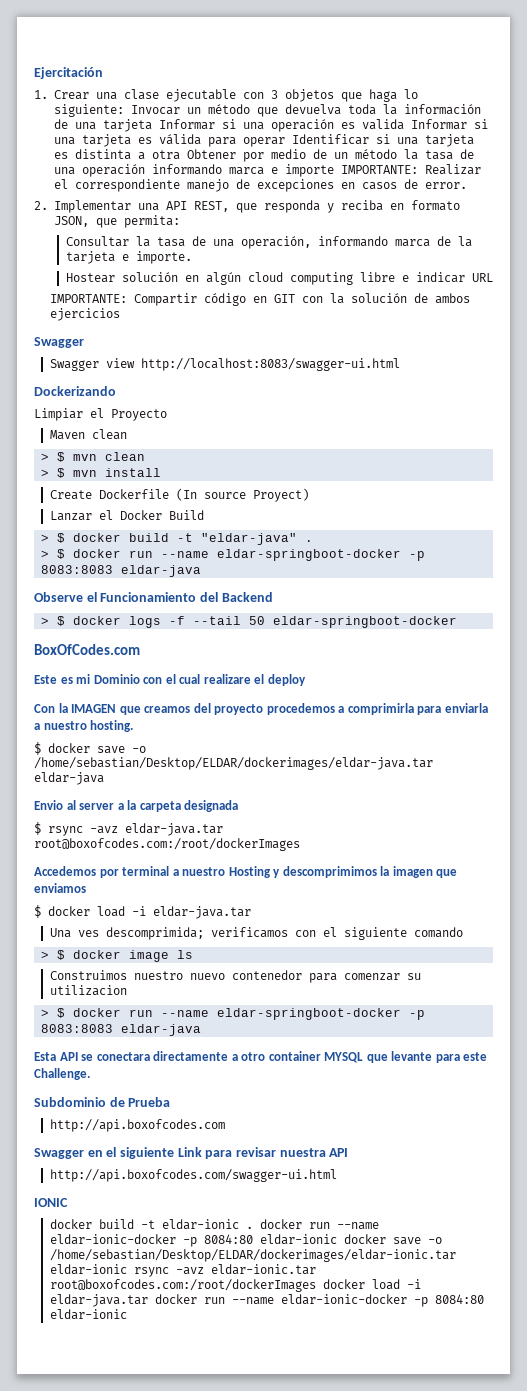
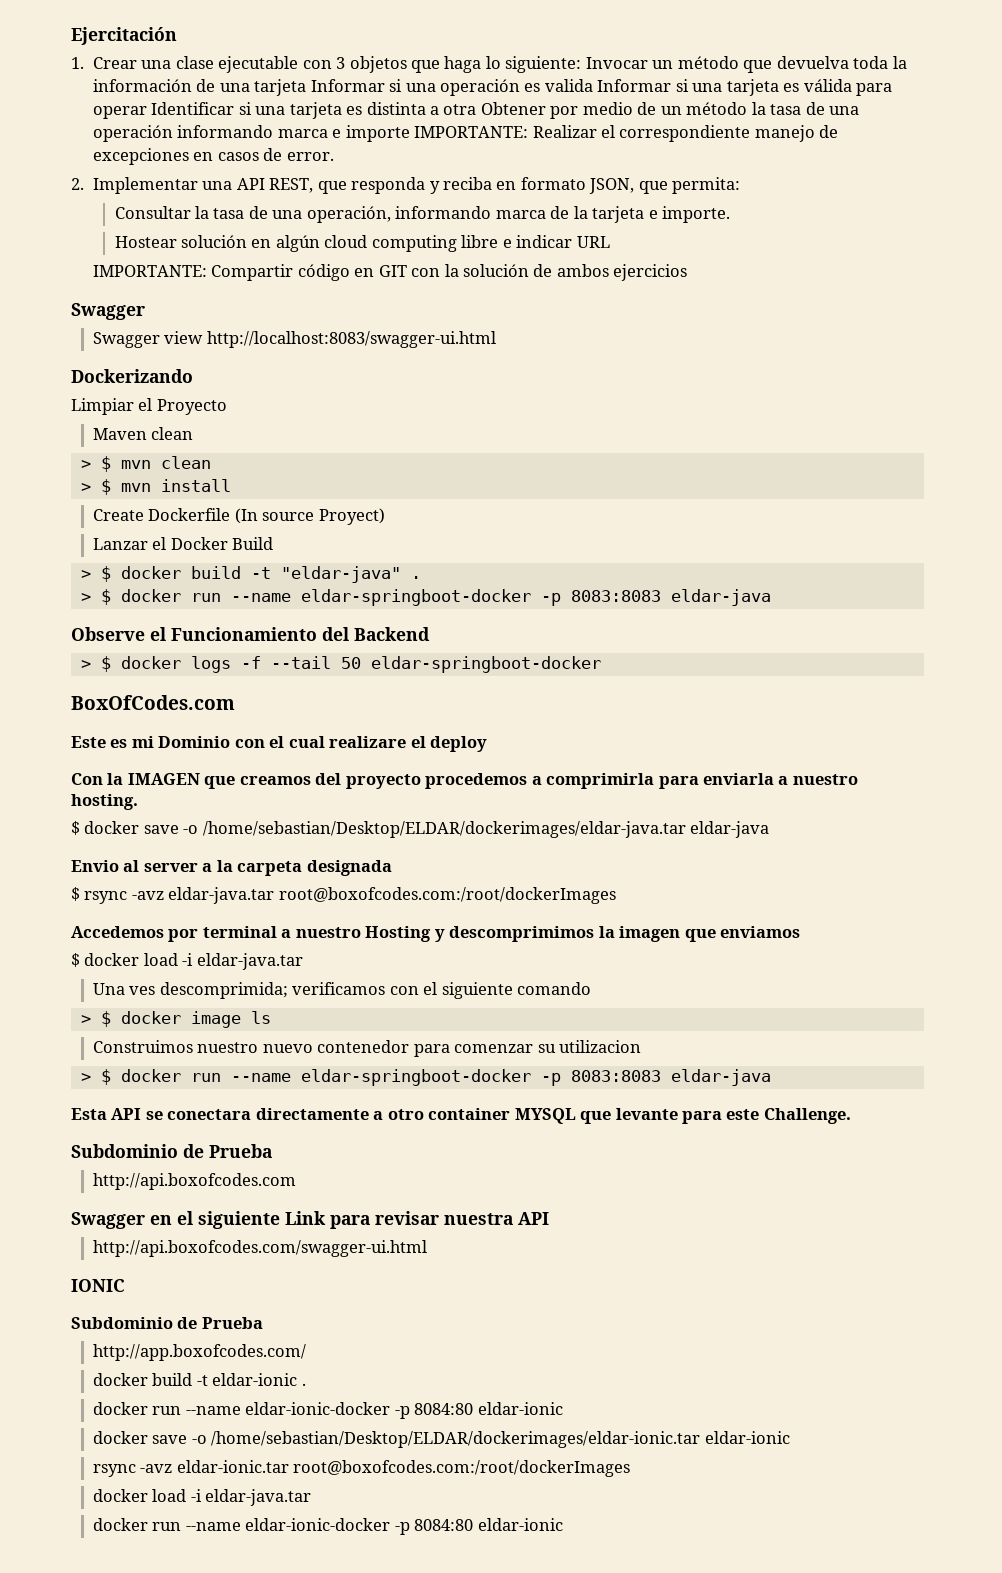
(68, 1202) none -> [71,1317,263,1329] [92,1344,306,1361] // Subdominio de Prueba // http://app.boxofcodes.com/
[259,1219,379,1230] [49,1234,337,1247] docker run --name eldar-ionic-docker -p 8084:80 eldar-ionic -> [92,1402,563,1419] // docker run --name eldar-ionic-docker -p 8084:80 eldar-ionic //
(127, 1269) none -> (790, 1437) //
[322,1279,421,1290] [49,1294,148,1307] docker load -i eldar-java.tar -> [92,1489,312,1506] // docker load -i eldar-java.tar //

